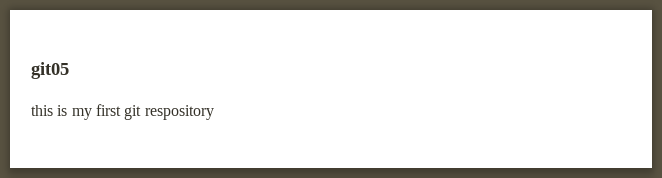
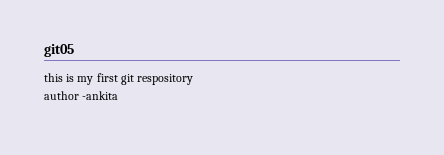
(214, 112) none -> [44,91,119,100] // author -ankita

